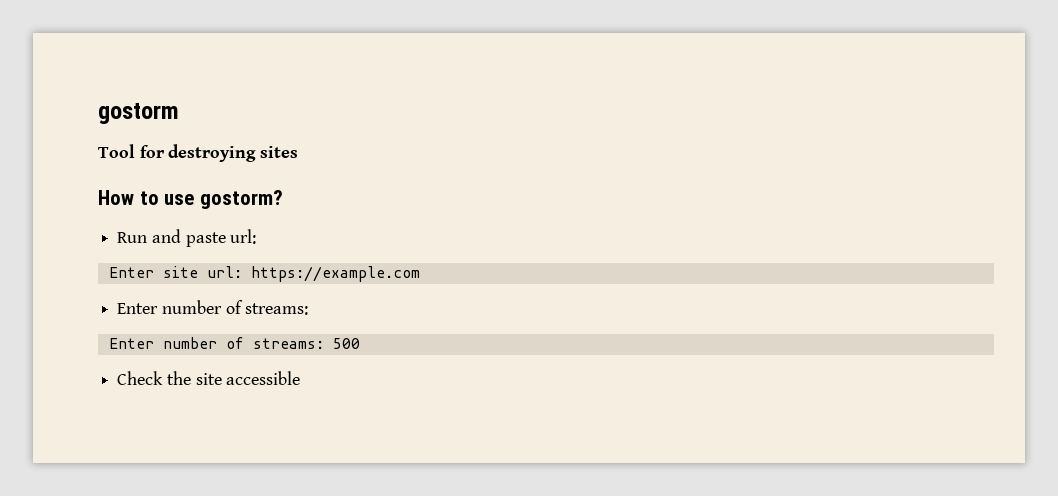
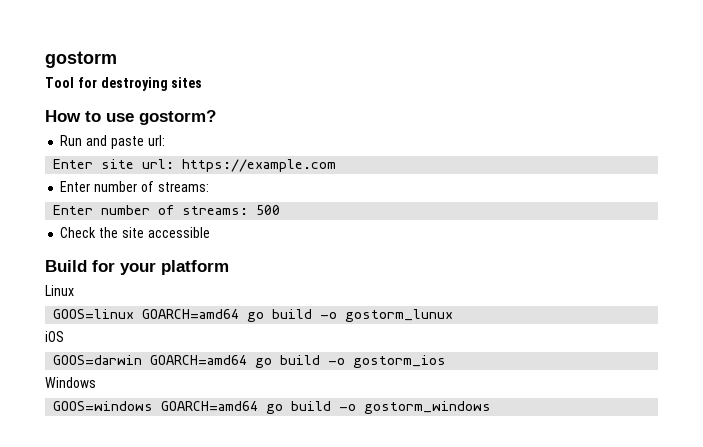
(301, 378) none -> [45,260,229,275] [45,285,74,296] [53,309,454,322] [45,331,64,342] [53,355,447,368] [45,377,96,388] [53,401,492,414] // Build for your platform // Linux // GOOS=linux GOARCH=amd64 go build -o gostorm_lunux // iOS // GOOS=darwin GOARCH=amd64 go build -o gostorm_ios // Windows // GOOS=windows GOARCH=amd64 go build -o gostorm_windows

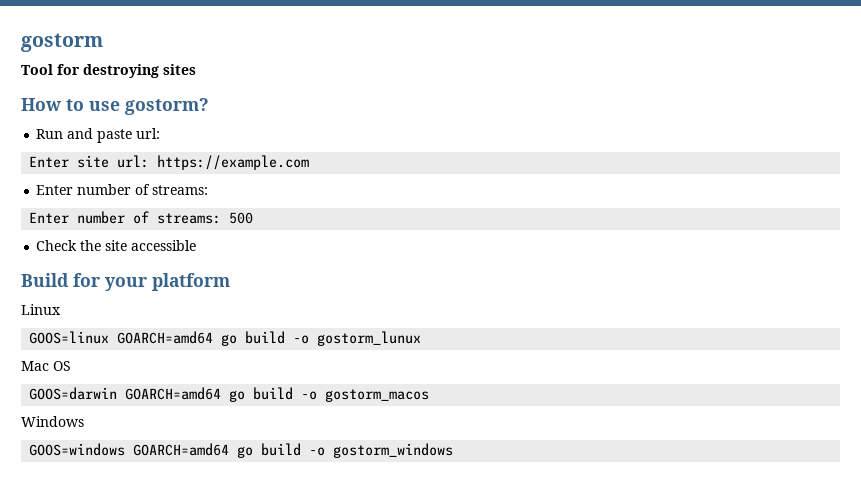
[45,331,64,342] iOS -> [21,361,71,371] Mac OS
[353,355,447,368] gostorm_ios -> [325,389,430,402] gostorm_macos

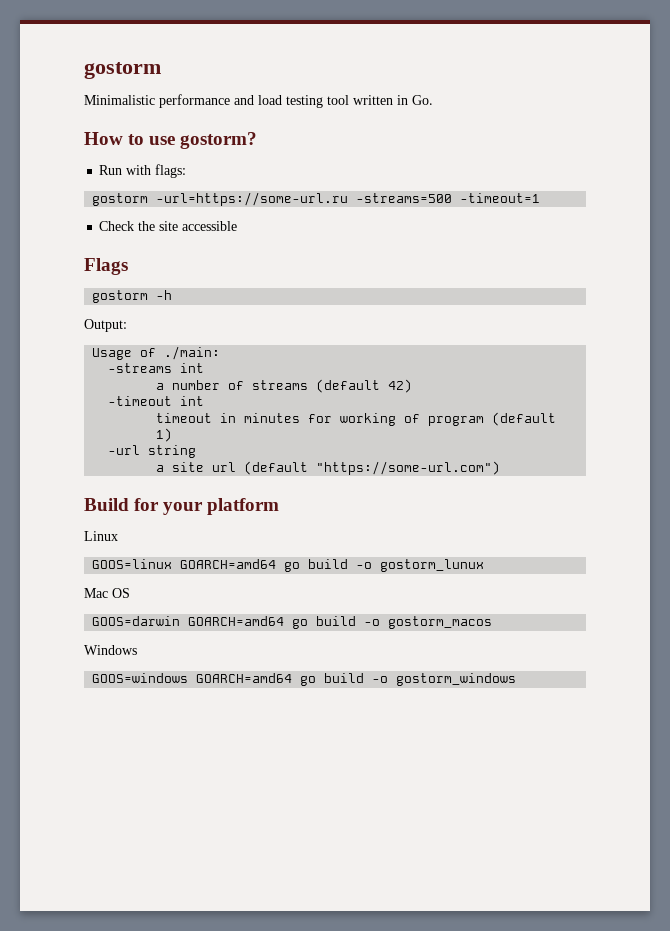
[21,64,196,78] Tool for destroying sites -> [84,94,433,108] Minimalistic performance and load testing tool written in Go.
[67,128,161,143] [29,155,310,170] [36,184,209,195] [29,211,254,224] [36,240,197,251] and paste url: // Enter site url: https://example.com // Enter number of streams: // Enter number of streams: 500 // Check the site accessible -> [126,164,187,178] [92,192,541,206] [99,221,238,231] [84,258,128,275] [92,290,173,303] [84,319,127,332] [92,346,221,360] [108,363,205,373] [156,379,413,393] [108,396,205,406] [156,412,557,426] [156,428,173,442] [108,445,197,458] [156,461,501,475] with flags: // gostorm -url=https://some-url.ru -streams=500 -timeout=1 // Check the site accessible // Flags // gostorm -h // Output: // Usage of ./main: // -streams int // a number of streams (default 42) // -timeout int // timeout in minutes for working of program (default 1) // -url string // a site url (default "https://some-url.com")

